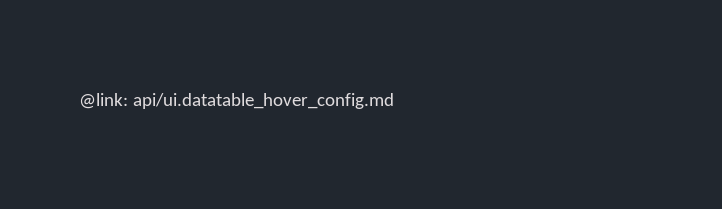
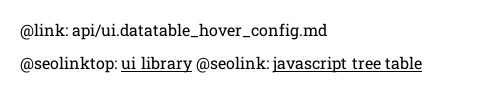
(394, 101) none -> [20,56,422,73] // @seolinktop: ui library @seolink: javascript tree table

